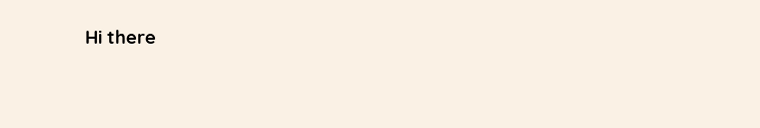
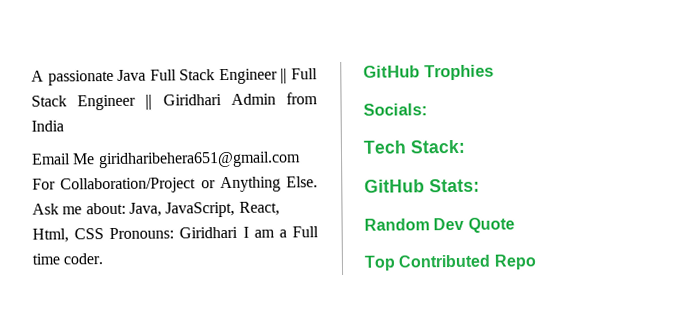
[85,29,157,44] Hi there -> [31,68,319,86] [31,92,318,111] [31,120,64,132] [31,151,301,169] [32,176,318,194] [32,201,280,218] [32,226,319,243] [32,253,104,265] [363,64,494,81] [363,103,428,116] [363,139,465,154] [364,178,480,193] [364,217,515,233] [364,254,537,271] A passionate Java Full Stack Engineer || Full Stack Engineer || Giridhari Admin from India // Email Me giridharibehera651@gmail.com For Collaboration/Project or Anything Else. Ask me about: Java, JavaScript, React, Html, CSS Pronouns: Giridhari I am a Full time coder. // GitHub Trophies // Socials: // Tech Stack: // GitHub Stats: // Random Dev Quote // Top Contributed Repo

